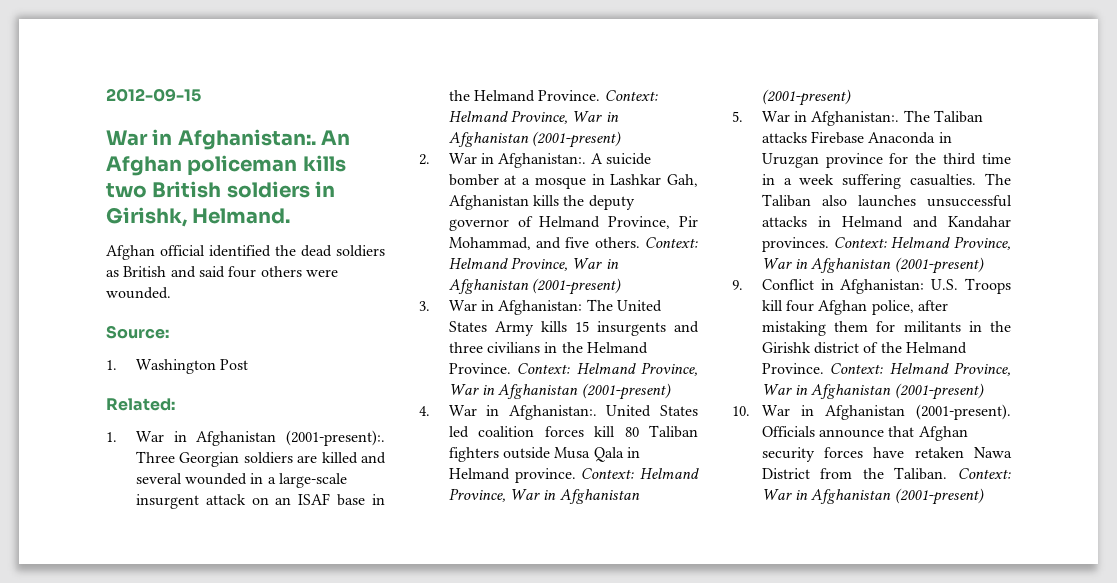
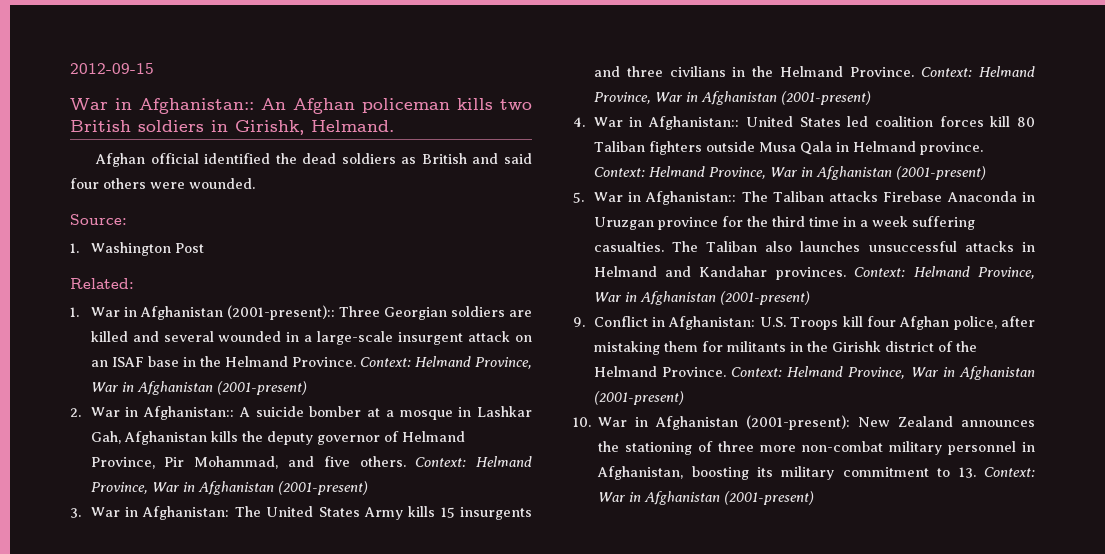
[177,129,316,150] Afghanistan:. -> [139,98,254,114] Afghanistan::
[286,430,385,446] (2001-present):. -> [226,305,335,320] (2001-present)::
[498,153,587,168] Afghanistan:. -> [143,406,235,420] Afghanistan::
[508,405,597,420] Afghanistan:. -> [648,116,740,130] Afghanistan::
[811,111,900,126] Afghanistan:. -> [645,191,737,205] Afghanistan::
[916,404,1011,420] [761,426,968,441] [761,447,1012,462] [761,467,948,480] (2001-present). Officials announce that Afghan security forces have retaken Nawa District from the Taliban. -> [746,415,1035,430] [598,441,1035,455] [597,466,976,480] (2001-present): New Zealand announces the stationing of three more non-combat military personnel in Afghanistan, boosting its military commitment to 13.

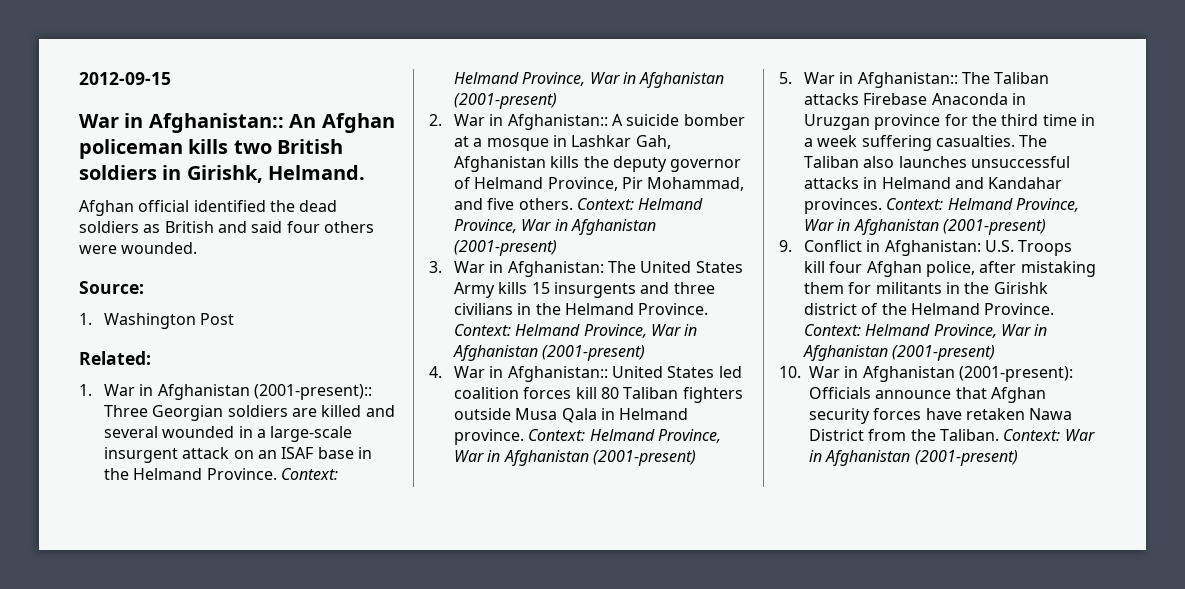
[858,416,1035,427] [598,441,1035,455] [597,466,976,480] New Zealand announces the stationing of three more non-combat military personnel in Afghanistan, boosting its military commitment to 13. -> [809,387,1046,403] [809,408,1073,424] [809,429,999,441] Officials announce that Afghan security forces have retaken Nawa District from the Taliban.

